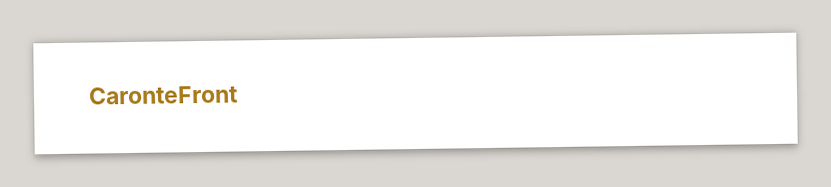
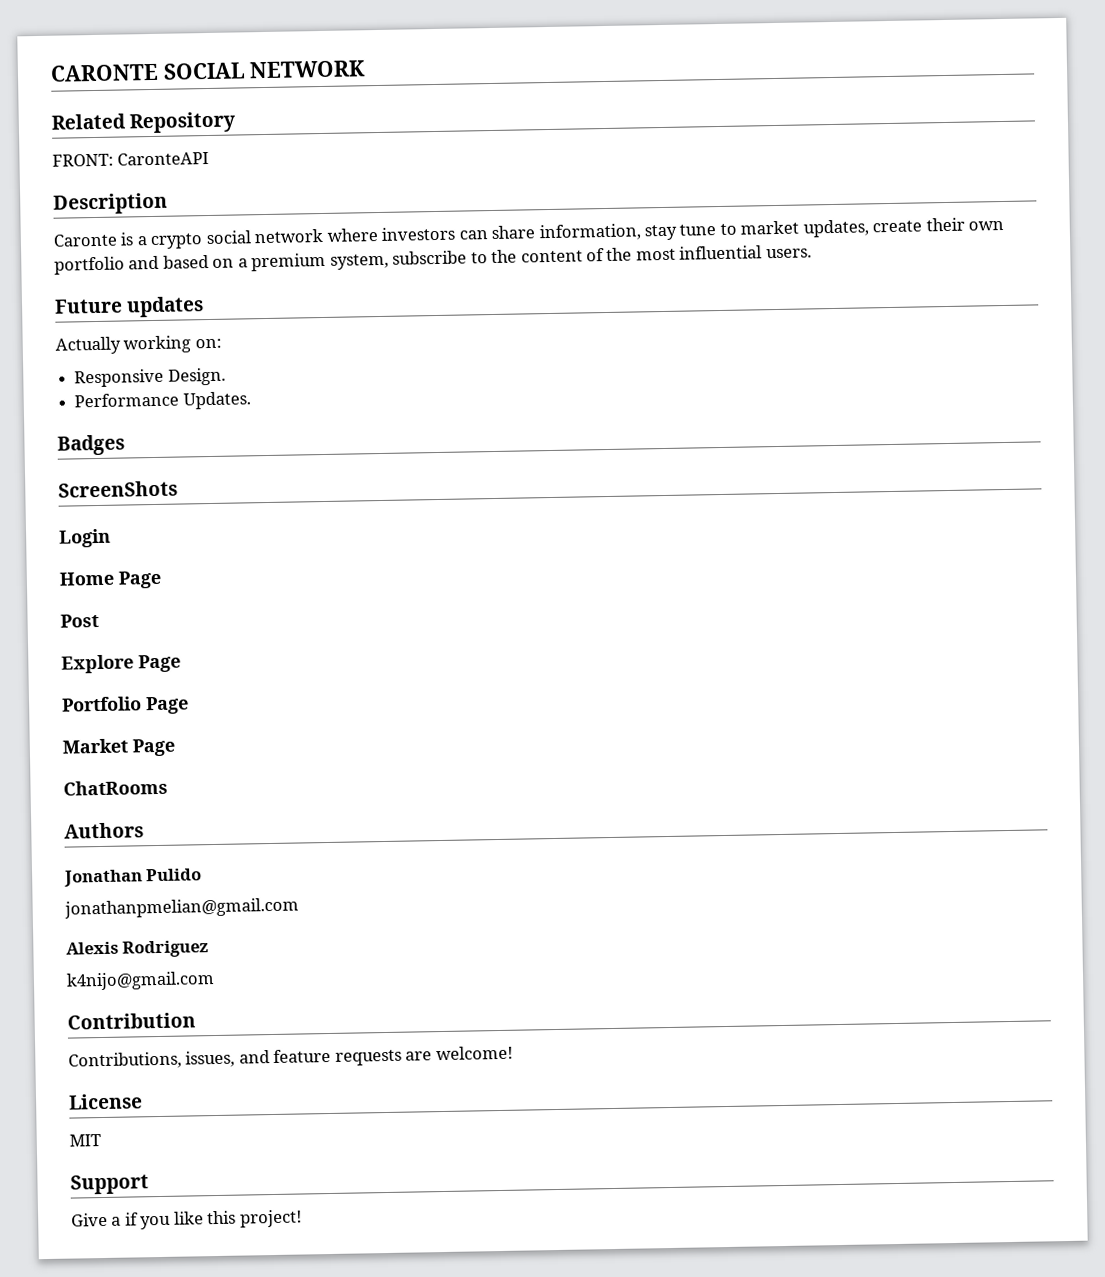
[88,85,239,105] CaronteFront -> [50,60,367,82] [51,111,237,134] [52,151,210,167] [53,192,168,215] [53,217,1005,250] [54,245,812,275] [54,296,205,318] [55,335,222,355] [74,367,226,388] [74,391,251,410] [57,434,125,456] [58,480,178,498] [59,528,111,548] [59,570,162,589] [60,613,99,628] [61,654,181,674] [61,696,189,715] [62,738,176,757] [63,779,168,796] [64,822,144,839] [64,868,203,887] [64,897,299,919] [66,940,210,958] [66,971,215,991] [67,1012,196,1030] [68,1045,513,1070] [68,1093,143,1110] [69,1134,101,1147] [70,1174,149,1195] [71,1209,302,1230] CARONTE SOCIAL NETWORK // Related Repository // FRONT: CaronteAPI // Description // Caronte is a crypto social network where investors can share information, stay tune to market updates, create their own portfolio and based on a premium system, subscribe to the content of the most influential users. // Future updates // Actually working on: // Responsive Design. // Performance Updates. // Badges // ScreenShots // Login // Home Page // Post // Explore Page // Portfolio Page // Market Page // ChatRooms // Authors // Jonathan Pulido // jonathanpmelian@gmail.com // Alexis Rodriguez // k4nijo@gmail.com // Contribution // Contributions, issues, and feature requests are welcome! // License // MIT // Support // Give a if you like this project!

